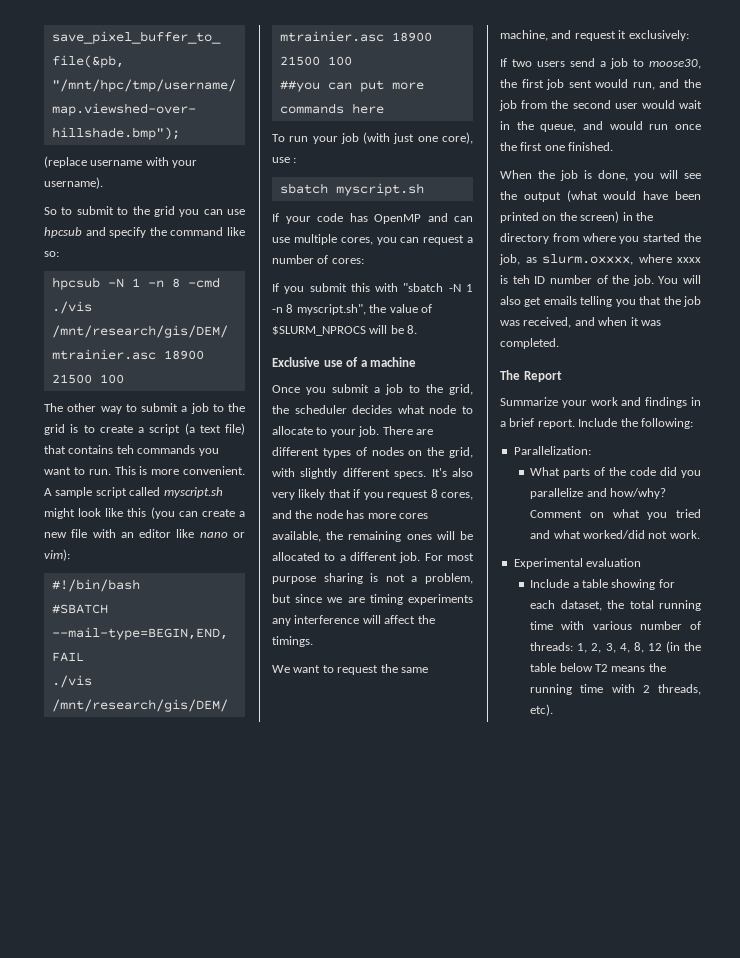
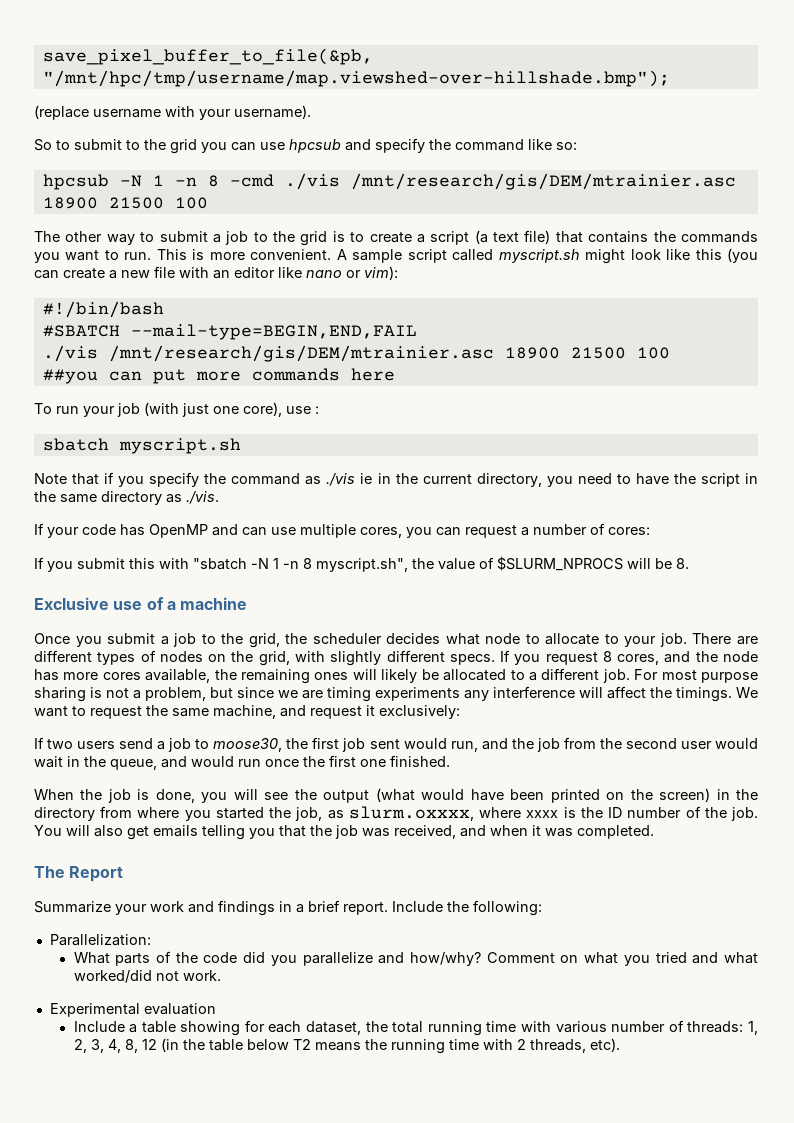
[116,445,134,454] teh -> [653,231,676,242] the
(424, 189) none -> [34,472,758,487] [34,491,219,505] // Note that if you specify the command as ./vis ie in the current directory, you need to have the script in the same directory as ./vis.
[431,468,473,477] [272,489,361,500] It's also very likely that if -> [500,650,511,662] If
(455, 535) none -> [381,669,418,683] likely
(313, 641) // -> (732, 694) none
[512,275,530,284] teh -> [580,807,603,818] the

